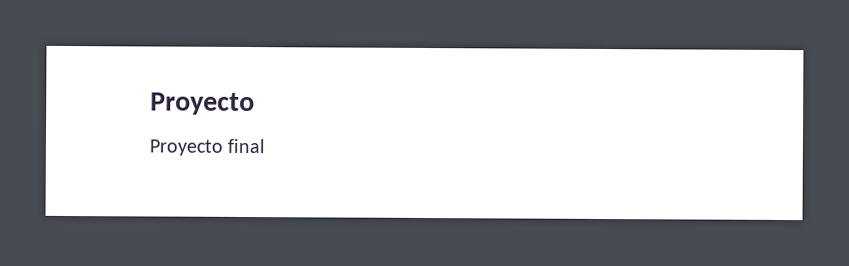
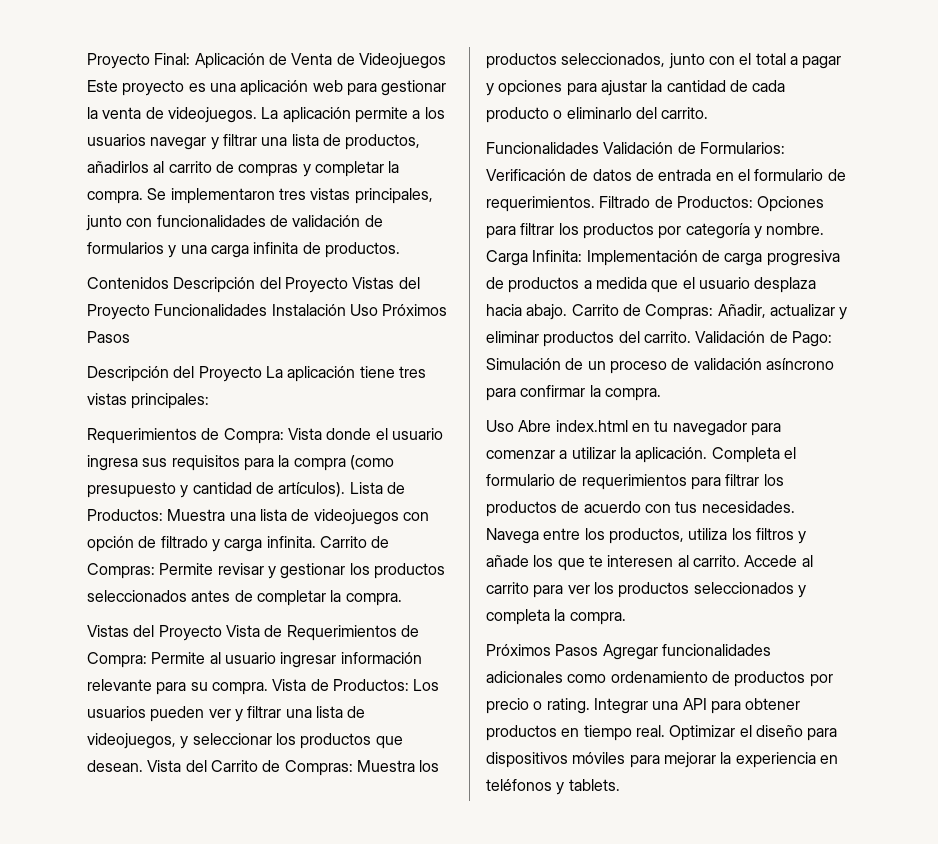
[150,92,255,116] [149,138,266,156] Proyecto // Proyecto final -> [87,53,446,69] [87,80,447,96] [87,107,445,123] [87,134,421,150] [87,161,400,177] [87,188,433,204] [86,215,383,231] [87,242,400,258] [87,277,420,293] [87,304,448,320] [87,331,130,343] [87,366,426,382] [87,393,210,409] [87,428,443,444] [87,455,394,471] [87,482,405,498] [87,509,429,525] [87,536,390,552] [87,563,445,579] [87,590,402,606] [87,625,419,641] [87,652,422,668] [87,679,440,695] [87,706,366,722] [87,733,403,749] [87,760,440,776] [486,53,842,69] [486,80,786,96] [486,107,709,123] [486,142,785,154] [486,169,846,181] [486,196,825,212] [486,223,825,239] [486,250,840,266] [486,277,817,293] [486,304,848,320] [486,331,832,347] [486,358,834,374] [486,385,661,401] [486,420,781,436] [486,447,796,463] [486,474,784,490] [486,501,795,517] [486,528,807,544] [486,555,813,571] [486,582,806,598] [486,609,626,625] [486,644,771,660] [486,671,833,687] [486,698,801,714] [486,725,838,741] [486,752,838,768] [486,779,620,795] Proyecto Final: Aplicación de Venta de Videojuegos Este proyecto es una aplicación web para gestionar la venta de videojuegos. La aplicación permite a los usuarios navegar y filtrar una lista de productos, añadirlos al carrito de compras y completar la compra. Se implementaron tres vistas principales, junto con funcionalidades de validación de formularios y una carga infinita de productos. // Contenidos Descripción del Proyecto Vistas del Proyecto Funcionalidades Instalación Uso Próximos Pasos // Descripción del Proyecto La aplicación tiene tres vistas principales: // Requerimientos de Compra: Vista donde el usuario ingresa sus requisitos para la compra (como presupuesto y cantidad de artículos). Lista de Productos: Muestra una lista de videojuegos con opción de filtrado y carga infinita. Carrito de Compras: Permite revisar y gestionar los productos seleccionados antes de completar la compra. // Vistas del Proyecto Vista de Requerimientos de Compra: Permite al usuario ingresar información relevante para su compra. Vista de Productos: Los usuarios pueden ver y filtrar una lista de videojuegos, y seleccionar los productos que desean. Vista del Carrito de Compras: Muestra los productos seleccionados, junto con el total a pagar y opciones para ajustar la cantidad de cada producto o eliminarlo del carrito. // Funcionalidades Validación de Formularios: Verificación de datos de entrada en el formulario de requerimientos. Filtrado de Productos: Opciones para filtrar los productos por categoría y nombre. Carga Infinita: Implementación de carga progresiva de productos a medida que el usuario desplaza hacia abajo. Carrito de Compras: Añadir, actualizar y eliminar productos del carrito. Validación de Pago: Simulación de un proceso de validación asíncrono para confirmar la compra. // Uso Abre index.html en tu navegador para comenzar a utilizar la aplicación. Completa el formulario de requerimientos para filtrar los productos de acuerdo con tus necesidades. Navega entre los productos, utiliza los filtros y añade los que te interesen al carrito. Accede al carrito para ver los productos seleccionados y completa la compra. // Próximos Pasos Agregar funcionalidades adicionales como ordenamiento de productos por precio o rating. Integrar una API para obtener productos en tiempo real. Optimizar el diseño para dispositivos móviles para mejorar la experiencia en teléfonos y tablets.

